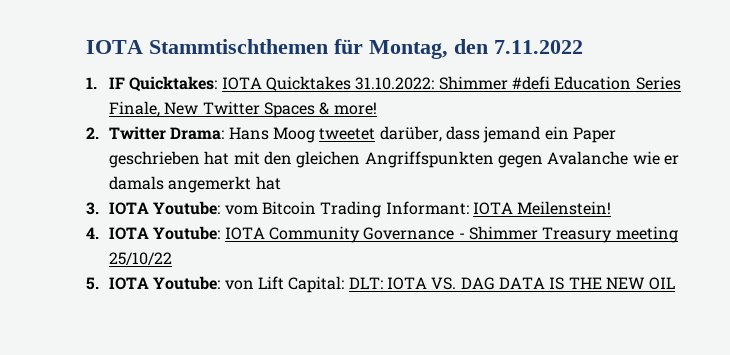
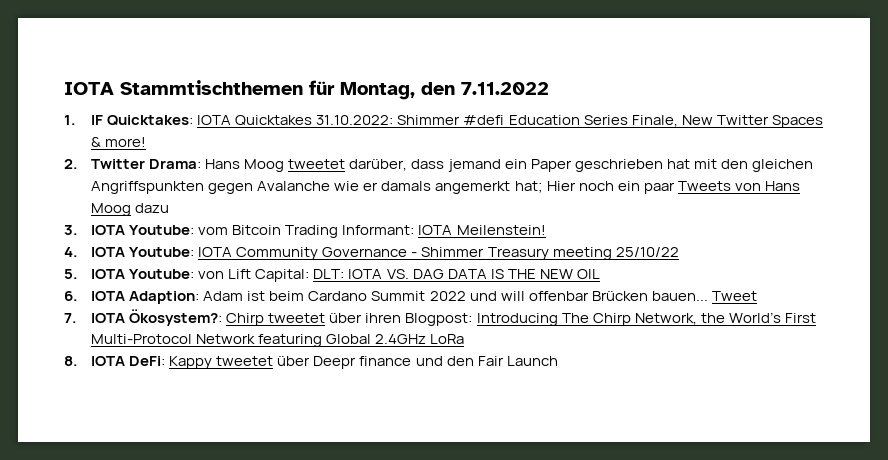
[255,176,281,190] hat -> [514,181,800,194] [91,203,170,216] hat; Hier noch ein paar Tweets von Hans Moog dazu
(676, 283) none -> [64,291,757,304] [64,309,816,326] [91,334,465,347] [64,356,558,369] // 6. IOTA Adaption: Adam ist beim Cardano Summit 2022 und will offenbar Brücken bauen... Tweet // 7. IOTA Ökosystem?: Chirp tweetet über ihren Blogpost: Introducing The Chirp Network, the World’s First Multi-Protocol Network featuring Global 2.4GHz LoRa // 8. IOTA DeFi: Kappy tweetet über Deepr finance und den Fair Launch

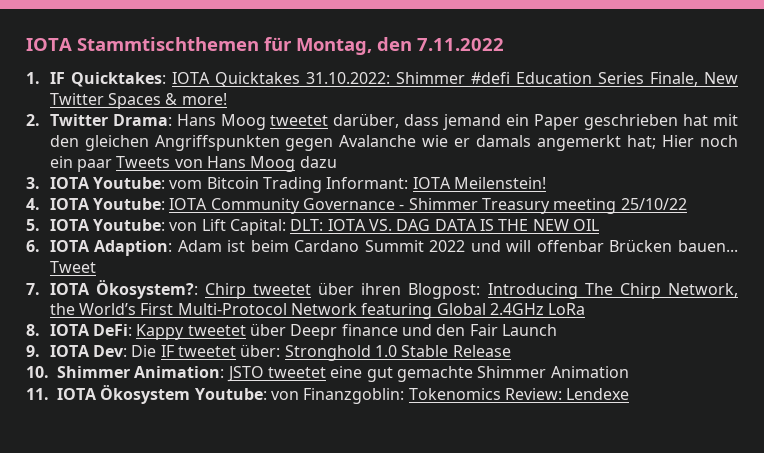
(558, 361) none -> [26,344,511,361] [26,366,629,382] [26,385,630,404] // 9. IOTA Dev: Die IF tweetet über: Stronghold 1.0 Stable Release // 10. Shimmer Animation: JSTO tweetet eine gut gemachte Shimmer Animation // 11. IOTA Ökosystem Youtube: von Finanzgoblin: Tokenomics Review: Lendexe

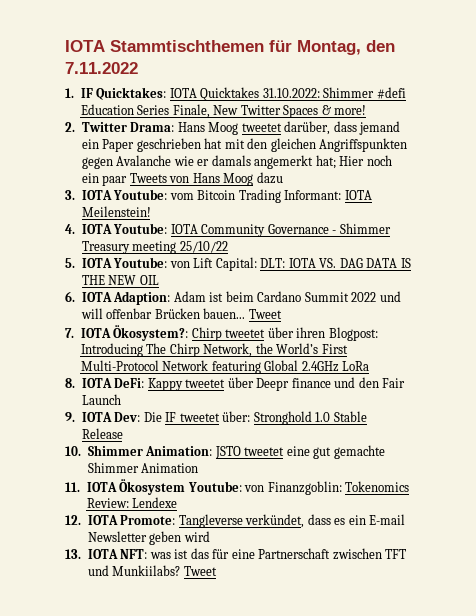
(630, 394) none -> [65,514,406,528] [87,531,210,545] [65,548,407,560] [87,565,217,576] // 12. IOTA Promote: Tangleverse verkündet, dass es ein E-mail Newsletter geben wird // 13. IOTA NFT: was ist das für eine Partnerschaft zwischen TFT und Munkiilabs? Tweet

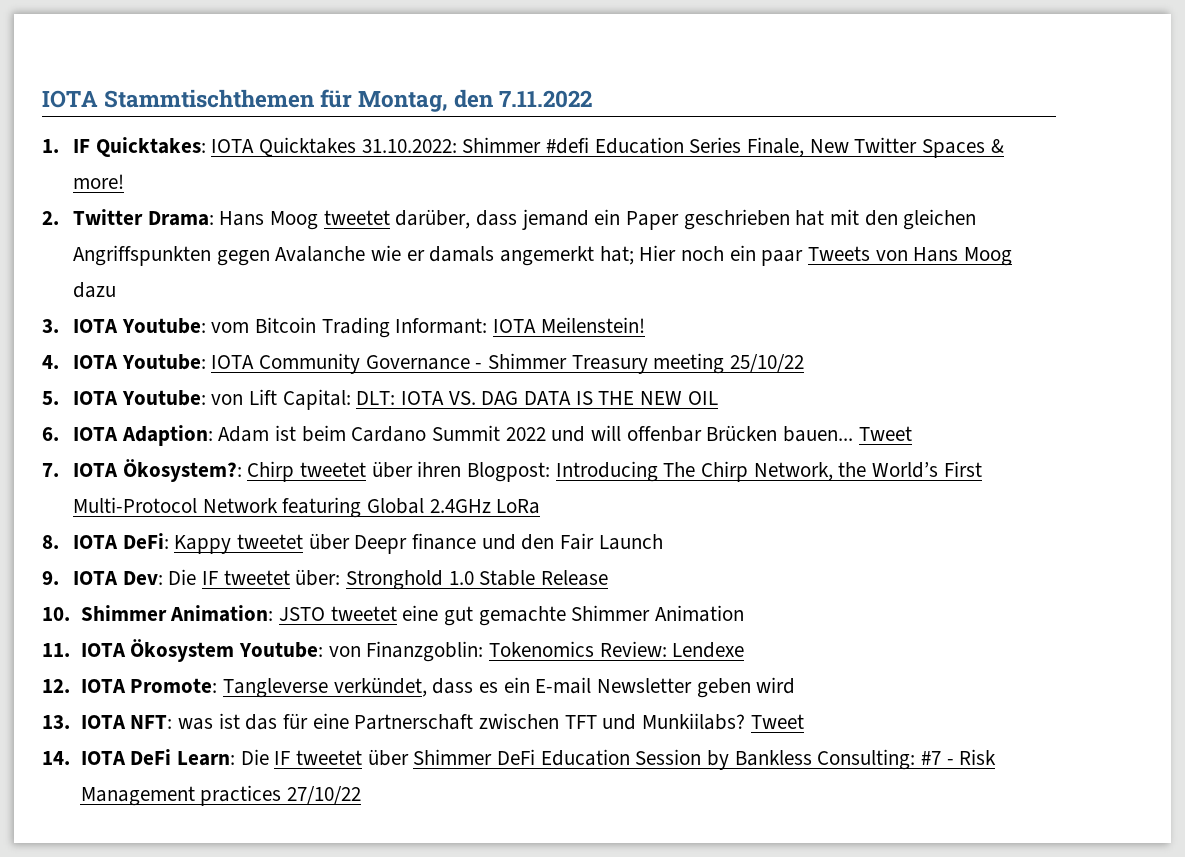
(217, 571) none -> [42,749,997,770] [80,785,361,806] // 14. IOTA DeFi Learn: Die IF tweetet über Shimmer DeFi Education Session by Bankless Consulting: #7 - Risk Management practices 27/10/22

